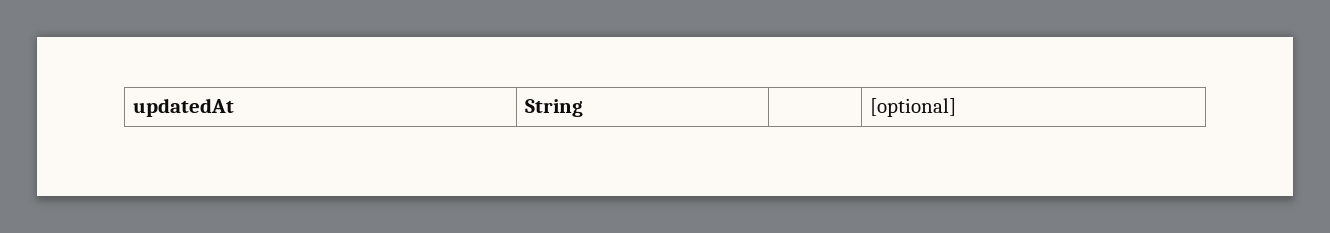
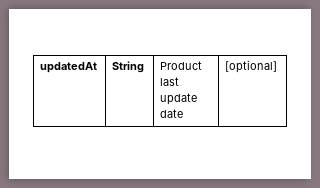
(584, 108) none -> [160,61,203,70] [160,77,180,86] [160,93,198,105] [160,109,184,118] Product last update date

